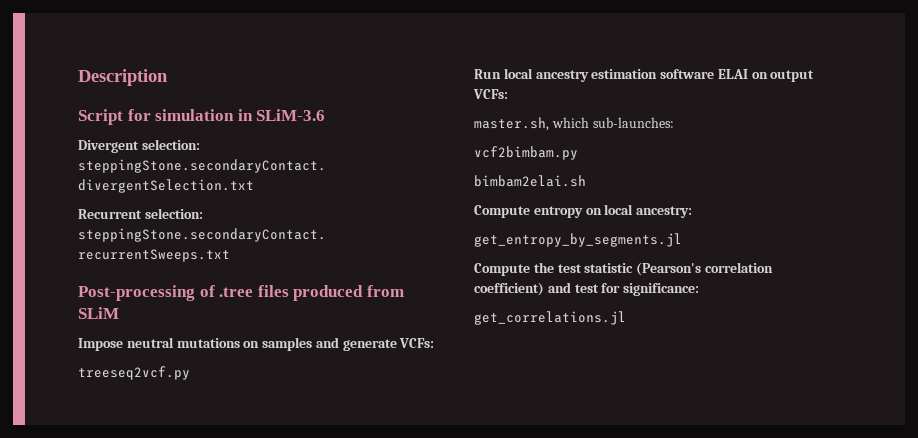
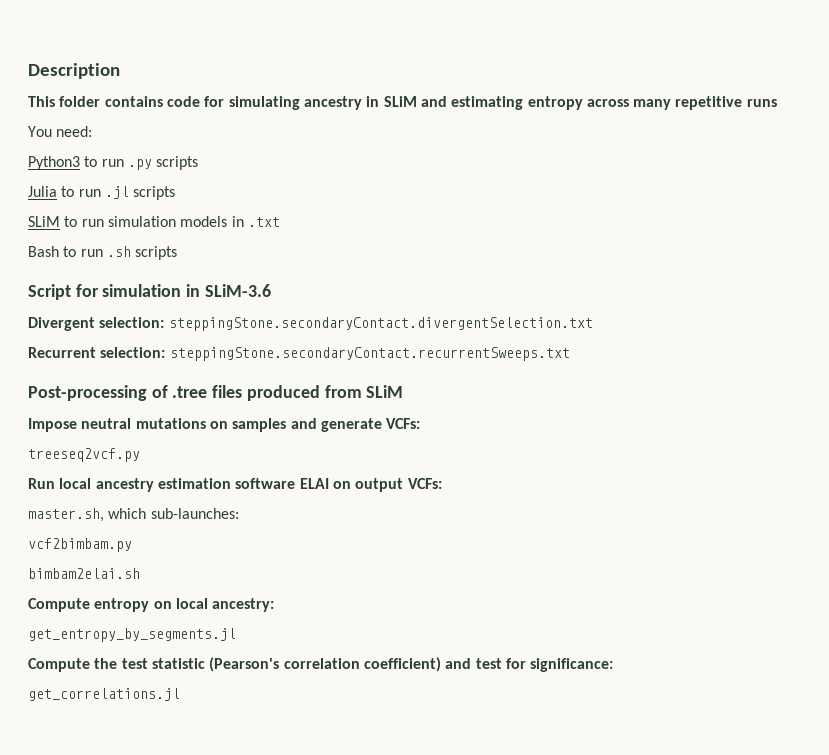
(168, 77) none -> [28,96,777,110] [28,126,93,137] [28,156,199,170] [28,186,176,200] [28,216,280,227] [28,246,178,260] // This folder contains code for simulating ancestry in SLiM and estimating entropy across many repetitive runs // You need: // Python3 to run .py scripts // Julia to run .jl scripts // SLiM to run simulation models in .txt // Bash to run .sh scripts

